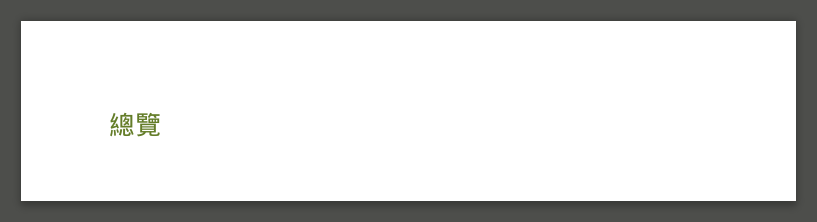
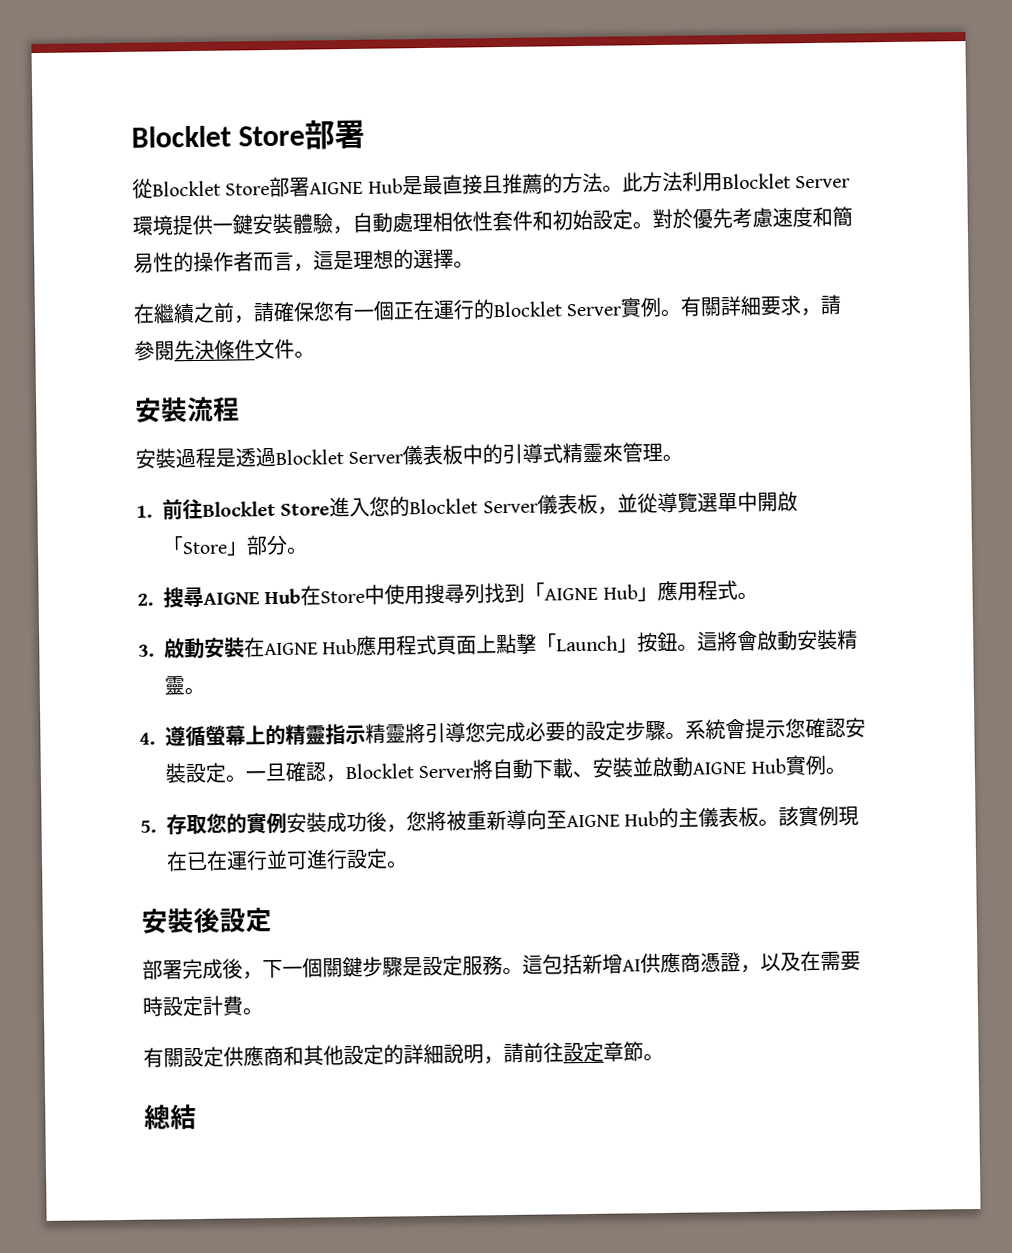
[109,112,161,137] 總覽 -> [131,119,366,150] [132,171,851,199] [132,206,853,236] [133,248,474,274] [133,294,843,324] [134,338,315,361] [135,396,240,423] [135,442,684,469] [136,491,798,521] [162,534,308,556] [137,580,758,609] [138,629,859,660] [164,676,205,696] [139,717,866,747] [165,754,846,784] [140,805,860,835] [166,848,408,872] [141,907,272,934] [142,950,861,980] [142,995,263,1017] [143,1041,664,1068] [144,1104,197,1130] Blocklet Store部署 // 從Blocklet Store部署AIGNE Hub是最直接且推薦的方法。此方法利用Blocklet Server環境提供一鍵安裝體驗，自動處理相依性套件和初始設定。對於優先考慮速度和簡易性的操作者而言，這是理想的選擇。 // 在繼續之前，請確保您有一個正在運行的Blocklet Server實例。有關詳細要求，請參閱先決條件文件。 // 安裝流程 // 安裝過程是透過Blocklet Server儀表板中的引導式精靈來管理。 // 1.前往Blocklet Store進入您的Blocklet Server儀表板，並從導覽選單中開啟「Store」部分。 // 2.搜尋AIGNE Hub在Store中使用搜尋列找到「AIGNE Hub」應用程式。 // 3.啟動安裝在AIGNE Hub應用程式頁面上點擊「Launch」按鈕。這將會啟動安裝精靈。 // 4.遵循螢幕上的精靈指示精靈將引導您完成必要的設定步驟。系統會提示您確認安裝設定。一旦確認，Blocklet Server將自動下載、安裝並啟動AIGNE Hub實例。 // 5.存取您的實例安裝成功後，您將被重新導向至AIGNE Hub的主儀表板。該實例現在已在運行並可進行設定。 // 安裝後設定 // 部署完成後，下一個關鍵步驟是設定服務。這包括新增AI供應商憑證，以及在需要時設定計費。 // 有關設定供應商和其他設定的詳細說明，請前往設定章節。 // 總結

